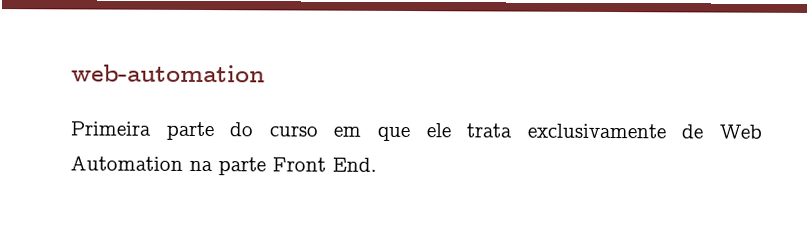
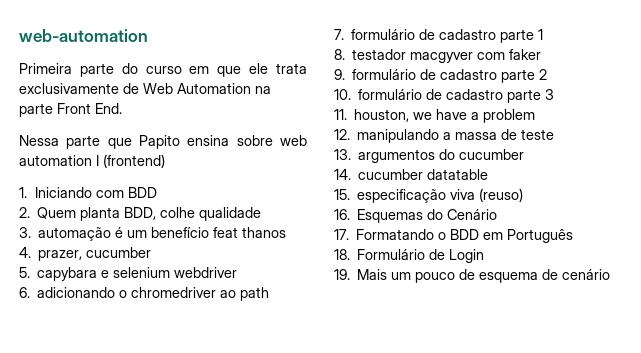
(377, 164) none -> [19,135,307,149] [19,154,165,168] [19,187,158,198] [19,207,262,221] [19,227,287,241] [19,247,152,261] [19,267,238,281] [19,287,270,301] [334,29,544,43] [334,49,542,63] [334,69,548,83] [334,89,555,103] [334,109,536,123] [334,129,555,143] [334,149,525,163] [334,169,489,180] [334,188,524,203] [334,209,498,223] [334,229,574,243] [334,249,485,263] [334,269,611,283] // Nessa parte que Papito ensina sobre web automation I (frontend) // 1. Iniciando com BDD // 2. Quem planta BDD, colhe qualidade // 3. automação é um benefício feat thanos // 4. prazer, cucumber // 5. capybara e selenium webdriver // 6. adicionando o chromedriver ao path // 7. formulário de cadastro parte 1 // 8. testador macgyver com faker // 9. formulário de cadastro parte 2 // 10. formulário de cadastro parte 3 // 11. houston, we have a problem // 12. manipulando a massa de teste // 13. argumentos do cucumber // 14. cucumber datatable // 15. especificação viva (reuso) // 16. Esquemas do Cenário // 17. Formatando o BDD em Português // 18. Formulário de Login // 19. Mais um pouco de esquema de cenário

